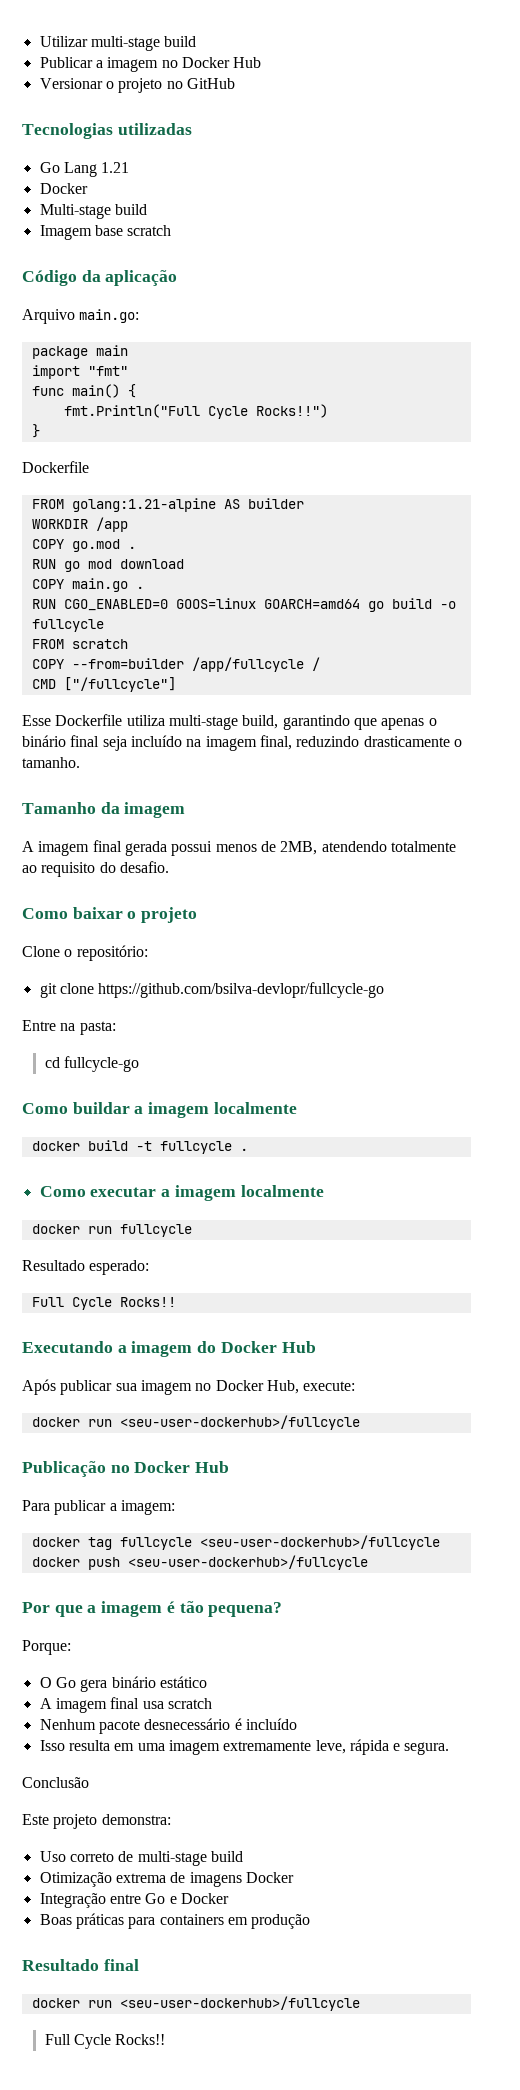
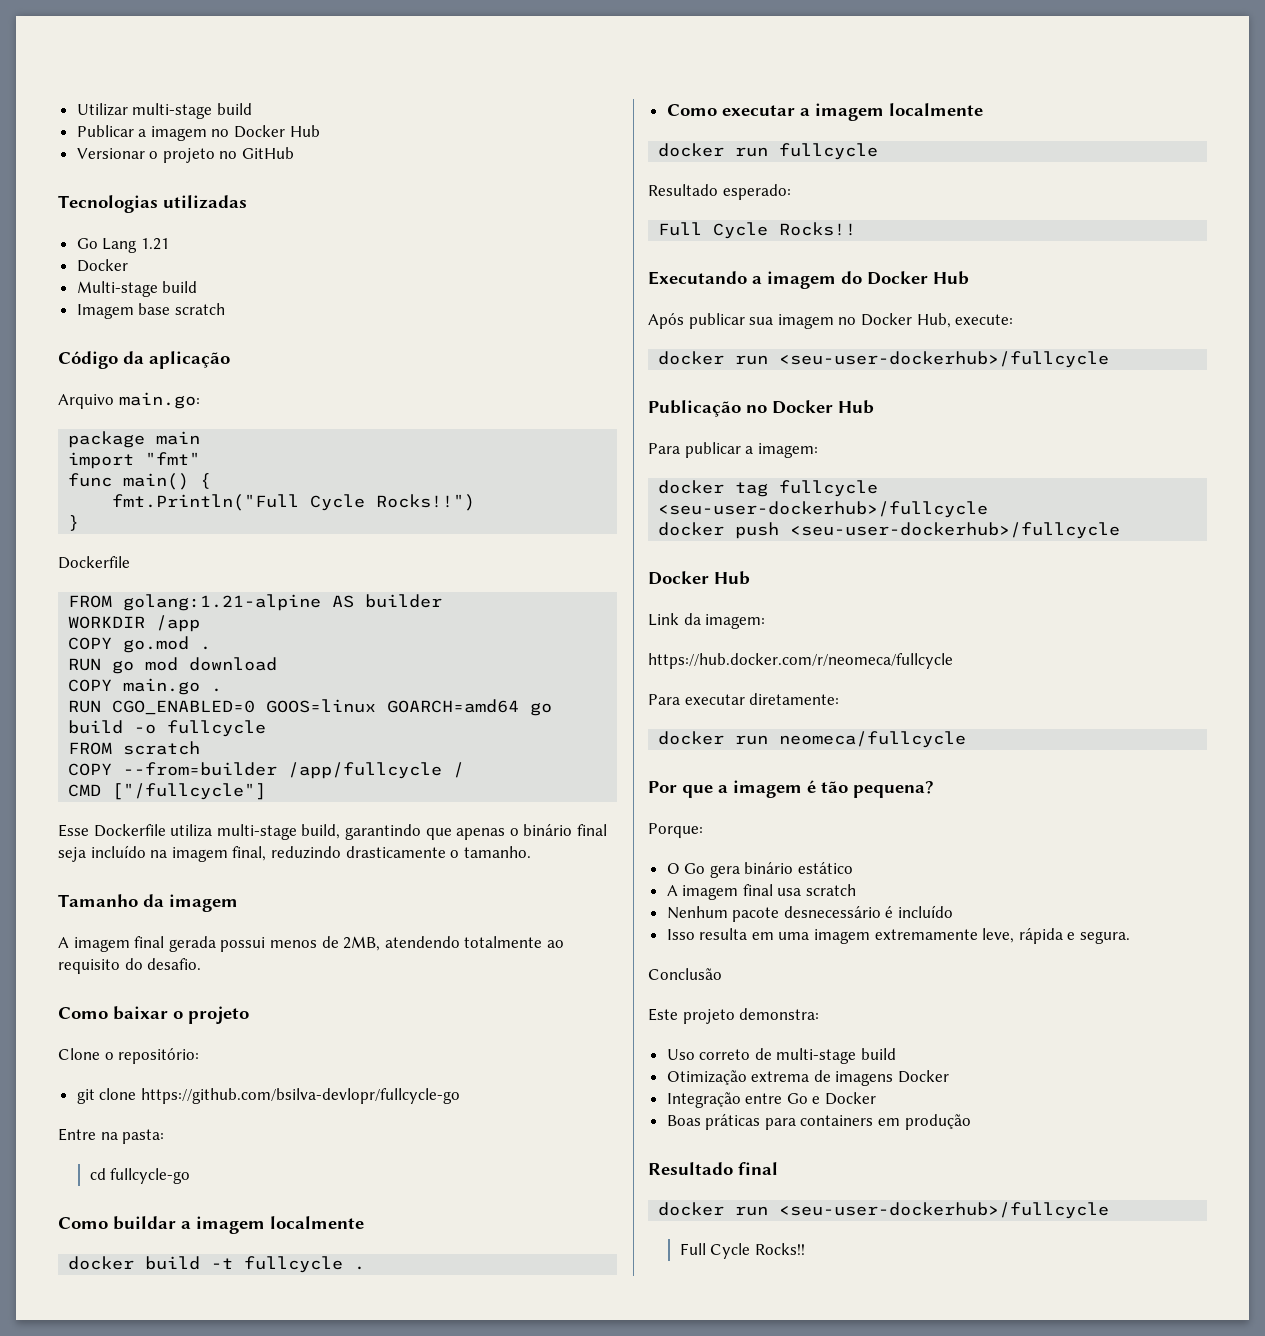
(368, 1562) none -> [648,571,750,585] [648,613,766,629] [648,653,953,669] [648,693,840,705] [658,731,967,748] // Docker Hub // Link da imagem: // https://hub.docker.com/r/neomeca/fullcycle // Para executar diretamente: // docker run neomeca/fullcycle

